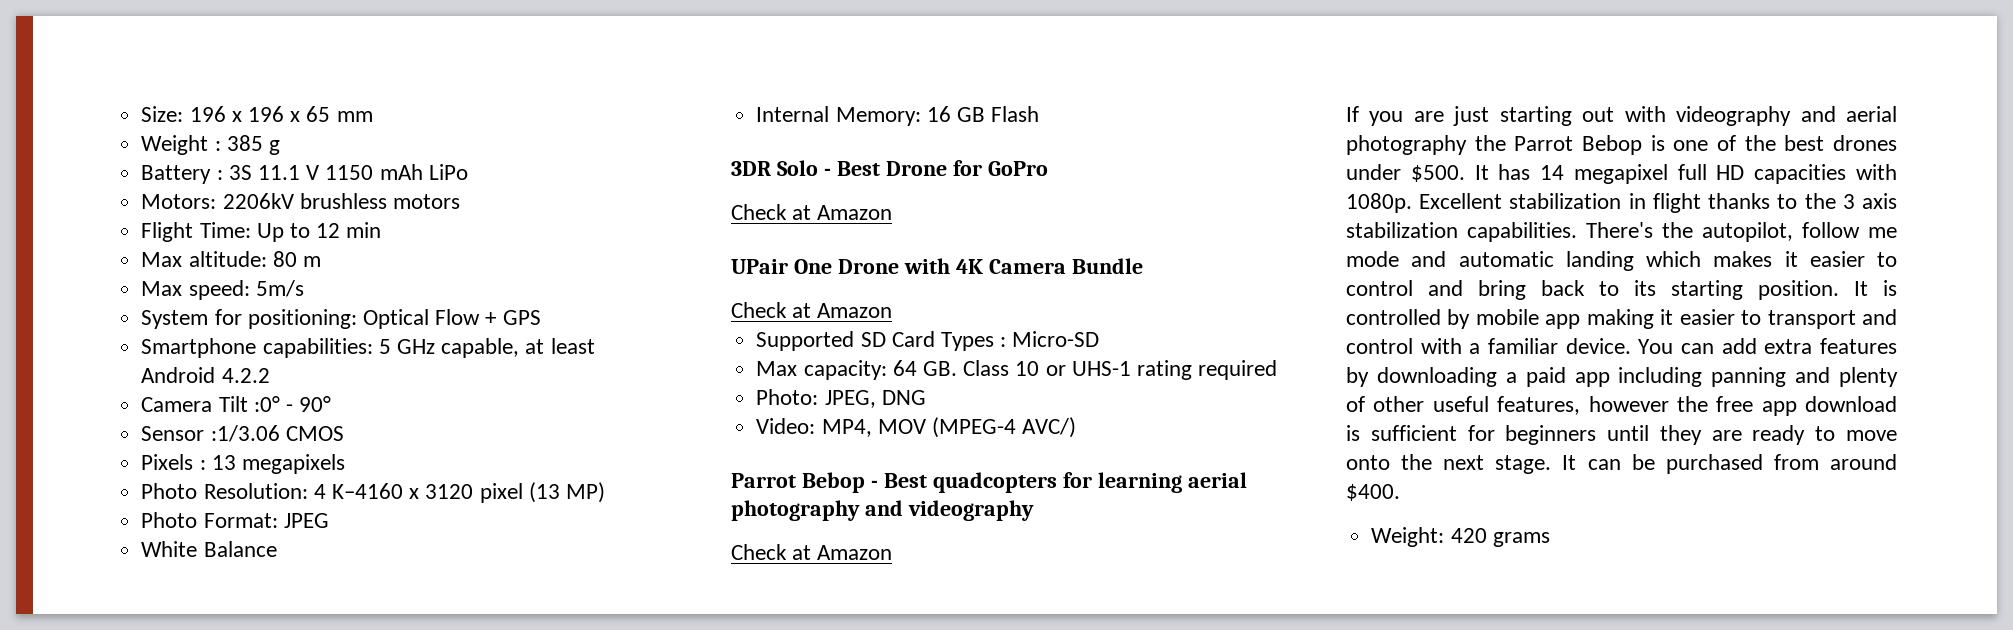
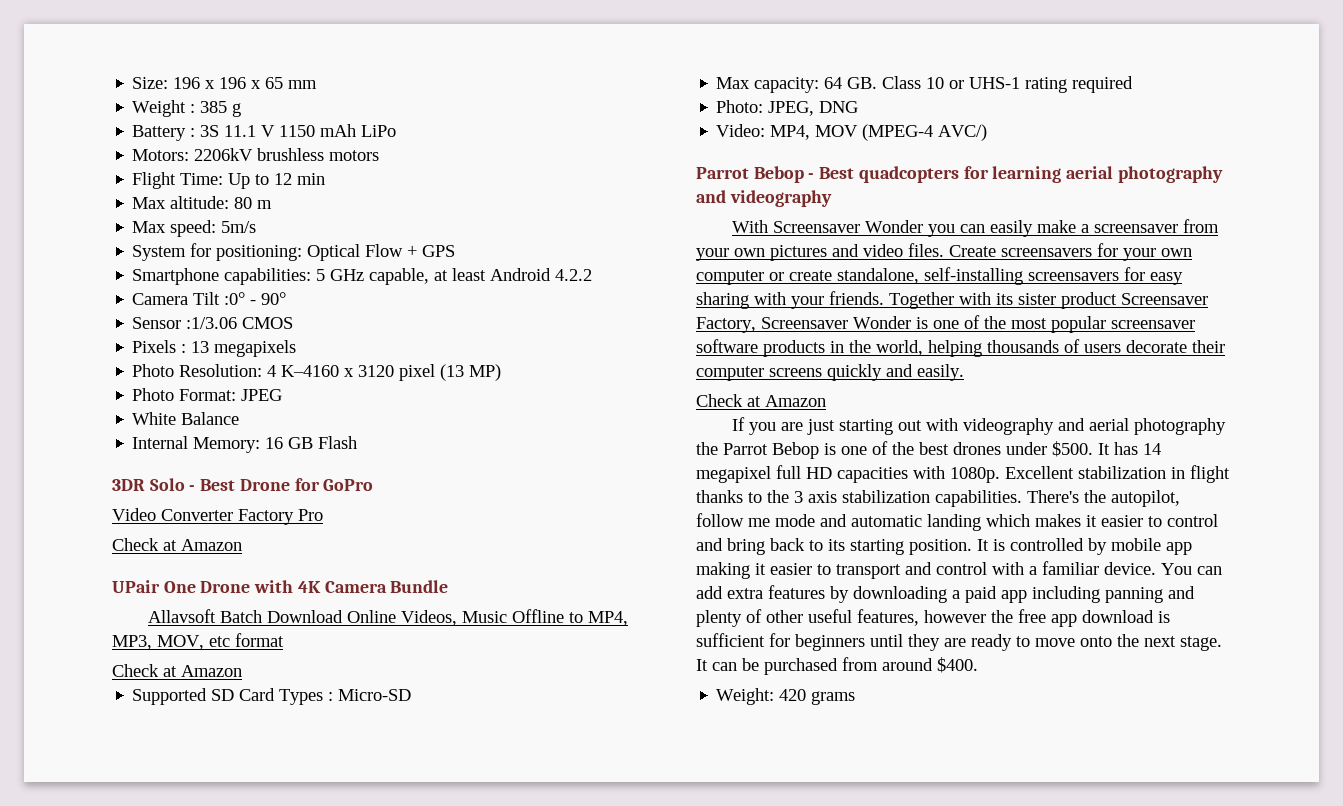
(1048, 168) none -> [112,508,323,525] // Video Converter Factory Pro
(1143, 266) none -> [147,609,628,626] [112,633,284,650] // Allavsoft Batch Download Online Videos, Music Offline to MP4, MP3, MOV, etc format
(1034, 510) none -> [731,219,1219,237] [696,243,1192,261] [696,267,1183,285] [696,291,1208,309] [696,315,1195,333] [696,339,1225,357] [696,364,964,381] // With Screensaver Wonder you can easily make a screensaver from your own pictures and video files. Create screensavers for your own computer or create standalone, self-installing screensavers for easy sharing with your friends. Together with its sister product Screensaver Factory, Screensaver Wonder is one of the most popular screensaver software products in the world, helping thousands of users decorate their computer screens quickly and easily.

